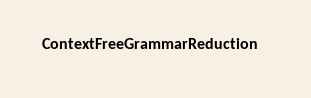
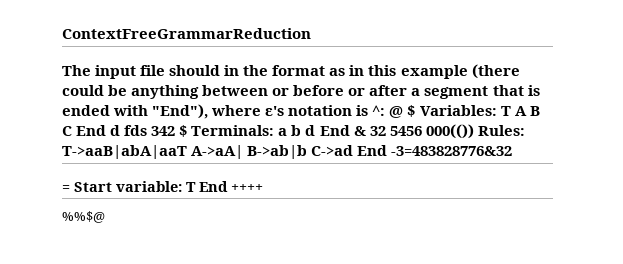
(258, 43) none -> [62,64,520,79] [62,85,540,99] [62,104,540,119] [62,124,525,139] [62,145,513,159] [62,181,263,192] [62,211,105,223] // The input file should in the format as in this example (there could be anything between or before or after a segment that is ended with "End"), where ε's notation is ^: @ $ Variables: T A B C End d fds 342 $ Terminals: a b d End & 32 5456 000(()) Rules: T->aaB|abA|aaT A->aA| B->ab|b C->ad End -3=483828776&32 // = Start variable: T End ++++ // %%$@

